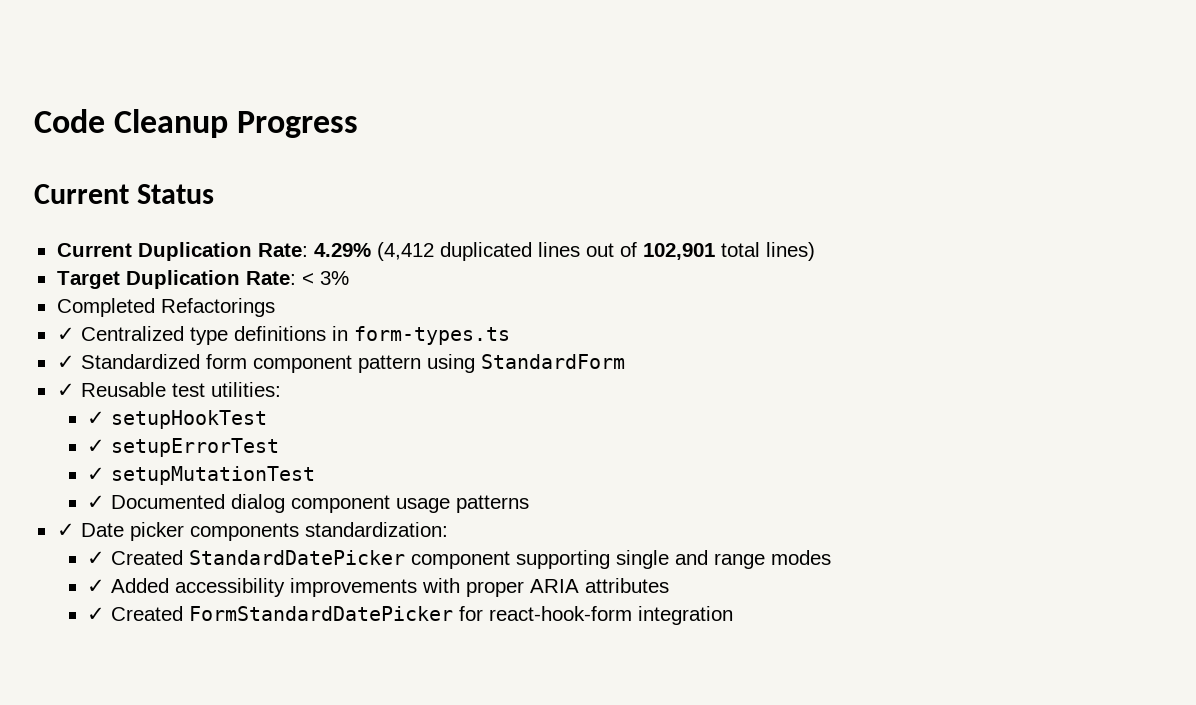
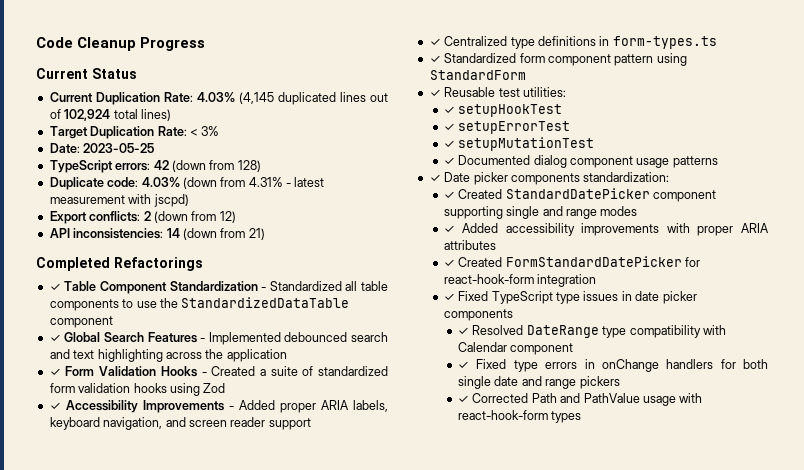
[313,242,434,261] 4.29% (4,412 -> [196,92,274,104] 4.03% (4,145
[642,243,715,260] 102,901 -> [64,109,111,121] 102,924
[56,298,275,317] Completed Refactorings -> [49,143,155,153] [49,160,261,173] [49,177,325,190] [49,194,189,207] [49,211,236,224] [49,228,265,240] [36,257,203,271] [49,281,388,294] [49,297,350,311] [49,316,113,328] [49,332,388,345] [49,349,287,362] [49,366,389,377] [49,383,226,396] [49,400,388,413] [49,417,311,430] Date: 2023-05-25 // TypeScript errors: 42 (down from 128) // Duplicate code: 4.03% (down from 4.31% - latest measurement with jscpd) // Export conflicts: 2 (down from 12) // API inconsistencies: 14 (down from 21) // Completed Refactorings // ✓ Table Component Standardization - Standardized all table components to use the StandardizedDataTable component // ✓ Global Search Features - Implemented debounced search and text highlighting across the application // ✓ Form Validation Hooks - Created a suite of standardized form validation hooks using Zod // ✓ Accessibility Improvements - Added proper ARIA labels, keyboard navigation, and screen reader support
(734, 615) none -> [443,291,697,304] [443,309,513,321] [458,325,726,338] [458,342,574,355] [458,359,768,372] [458,376,620,389] [458,393,703,406] [458,410,582,423] // ✓ Fixed TypeScript type issues in date picker components // ✓ Resolved DateRange type compatibility with Calendar component // ✓ Fixed type errors in onChange handlers for both single date and range pickers // ✓ Corrected Path and PathValue usage with react-hook-form types

